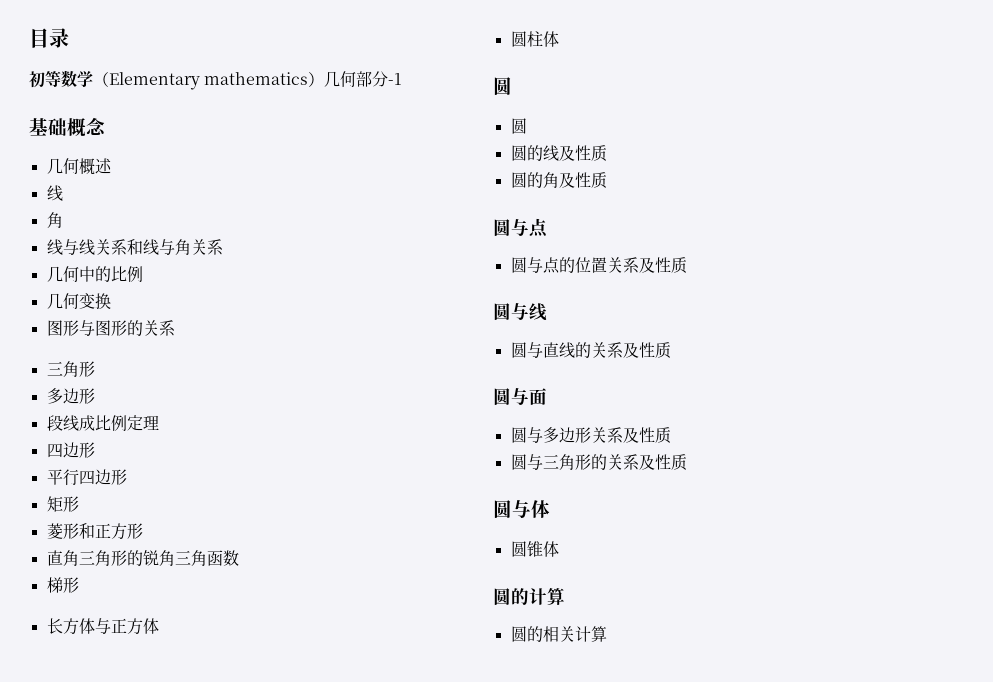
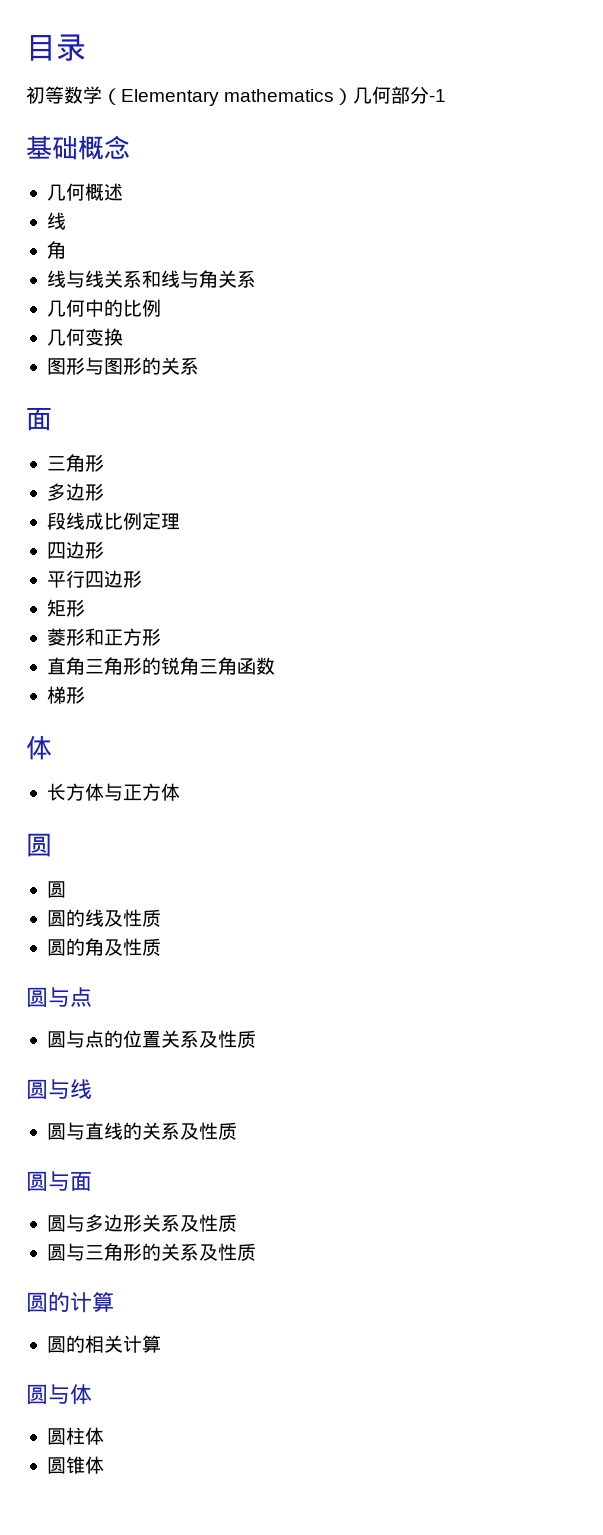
(175, 328) none -> [26,407,52,431] // 面
(79, 585) none -> [26,735,52,760] // 体
[510,31,559,47] // 圆柱体 -> (180, 792) none
[493,500,550,518] [510,541,559,557] // 圆与体 // 圆锥体 -> (256, 1252) none
(607, 634) none -> [26,1384,92,1405] [46,1427,104,1445] [46,1456,104,1474] // 圆与体 // 圆柱体 // 圆锥体

